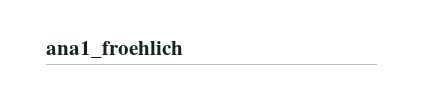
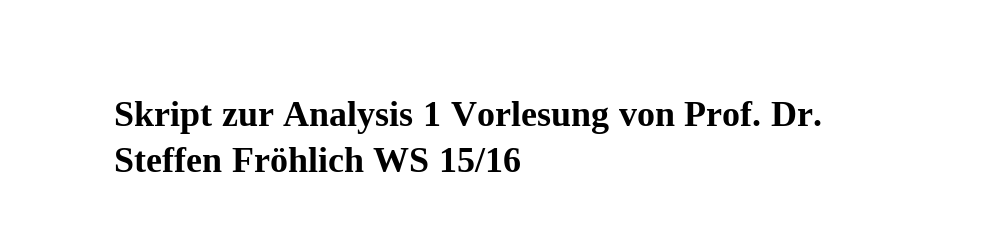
[46,41,183,58] ana1_froehlich -> [114,101,823,134] [114,147,522,172] Skript zur Analysis 1 Vorlesung von Prof. Dr. Steffen Fröhlich WS 15/16

